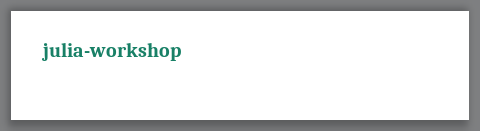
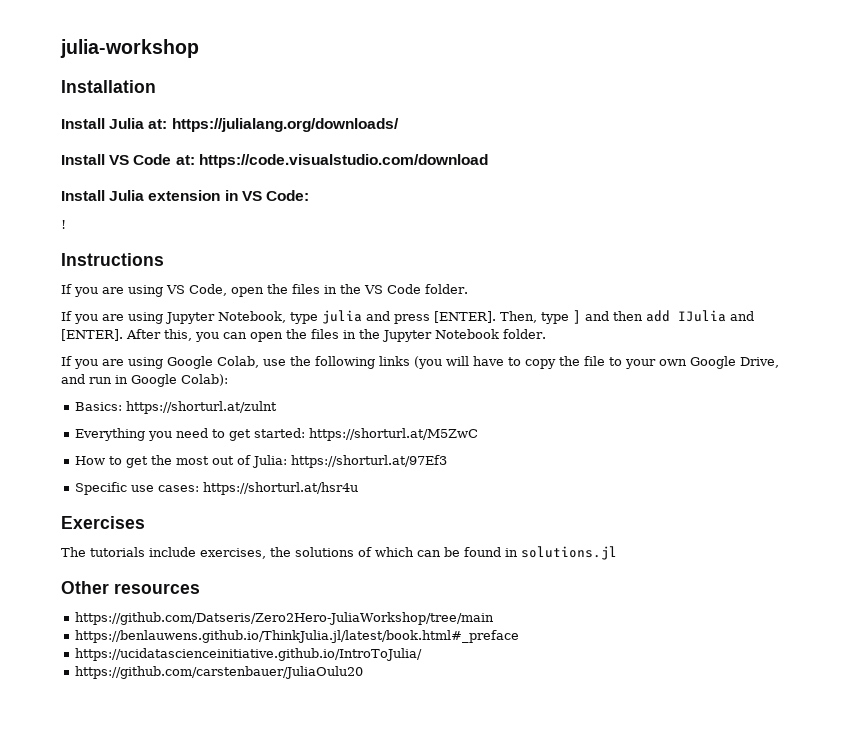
(181, 51) none -> [61,80,156,93] [61,118,399,132] [61,154,488,168] [61,190,309,201] [61,220,66,229] [61,253,164,266] [61,284,468,297] [61,310,754,324] [61,329,546,342] [61,356,779,369] [61,374,228,387] [75,401,278,414] [75,428,479,441] [75,455,448,468] [75,482,359,495] [61,516,145,529] [61,546,617,560] [61,581,200,594] [75,612,495,625] [75,630,520,643] [75,648,423,661] [75,666,364,679] // Installation // Install Julia at: https://julialang.org/downloads/ // Install VS Code at: https://code.visualstudio.com/download // Install Julia extension in VS Code: // ! // Instructions // If you are using VS Code, open the files in the VS Code folder. // If you are using Jupyter Notebook, type julia and press [ENTER]. Then, type ] and then add IJulia and [ENTER]. After this, you can open the files in the Jupyter Notebook folder. // If you are using Google Colab, use the following links (you will have to copy the file to your own Google Drive, and run in Google Colab): // Basics: https://shorturl.at/zulnt // Everything you need to get started: https://shorturl.at/M5ZwC // How to get the most out of Julia: https://shorturl.at/97Ef3 // Specific use cases: https://shorturl.at/hsr4u // Exercises // The tutorials include exercises, the solutions of which can be found in solutions.jl // Other resources // https://github.com/Datseris/Zero2Hero-JuliaWorkshop/tree/main // https://benlauwens.github.io/ThinkJulia.jl/latest/book.html#_preface // https://ucidatascienceinitiative.github.io/IntroToJulia/ // https://github.com/carstenbauer/JuliaOulu20

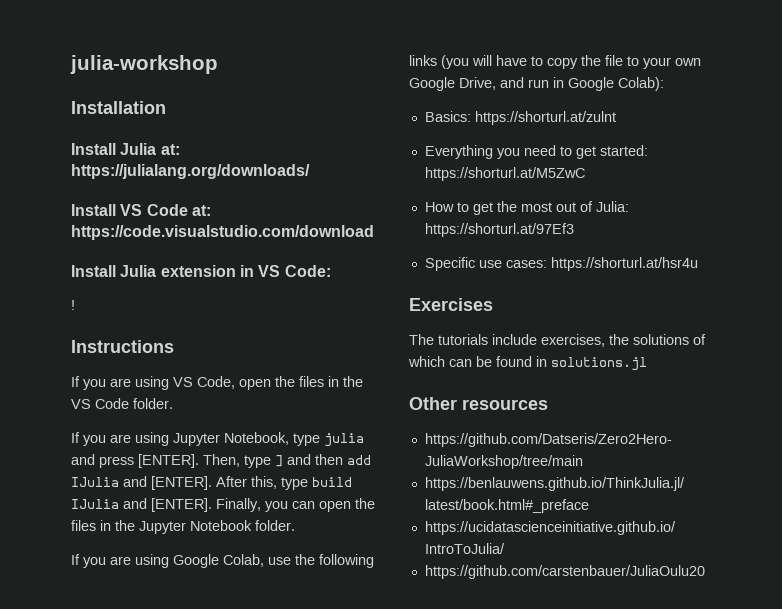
(192, 335) none -> [281,477,352,490] [71,498,261,512] type build IJulia and [ENTER]. Finally,

